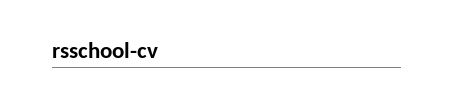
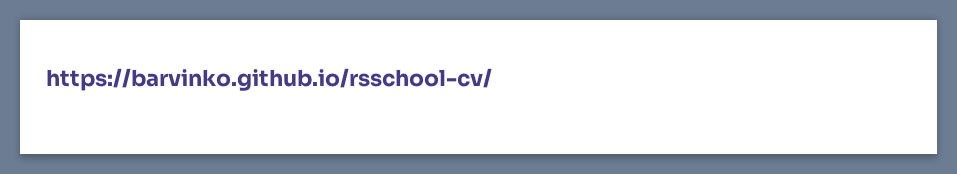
[52,42,158,58] rsschool-cv -> [46,68,492,91] https://barvinko.github.io/rsschool-cv/

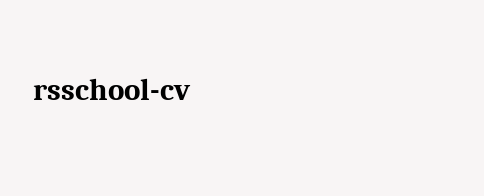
[46,68,492,91] https://barvinko.github.io/rsschool-cv/ -> [33,78,191,100] rsschool-cv

